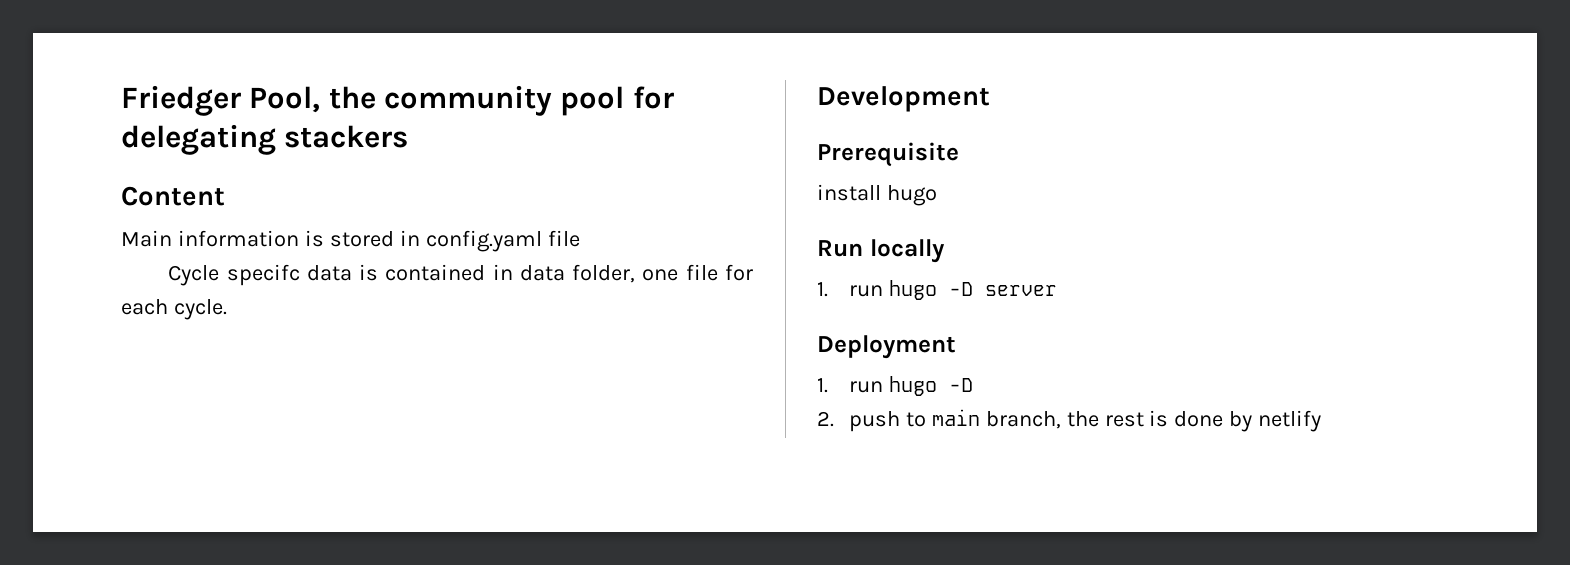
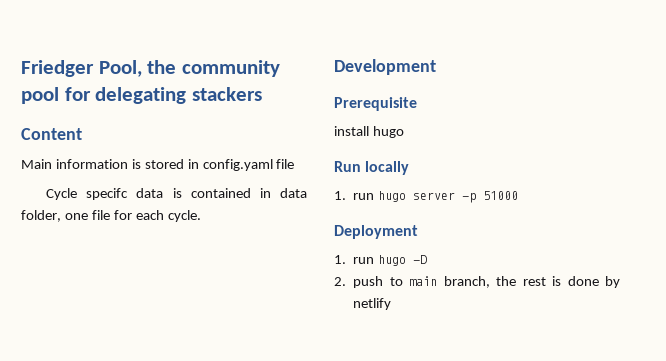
[948,282,973,296] -D -> (407, 196) none
(1057, 290) none -> [462,191,519,203] -p 51000

